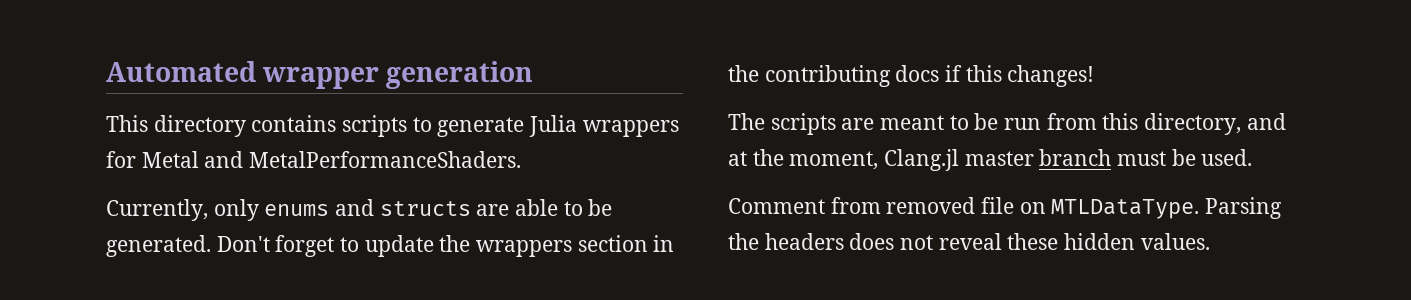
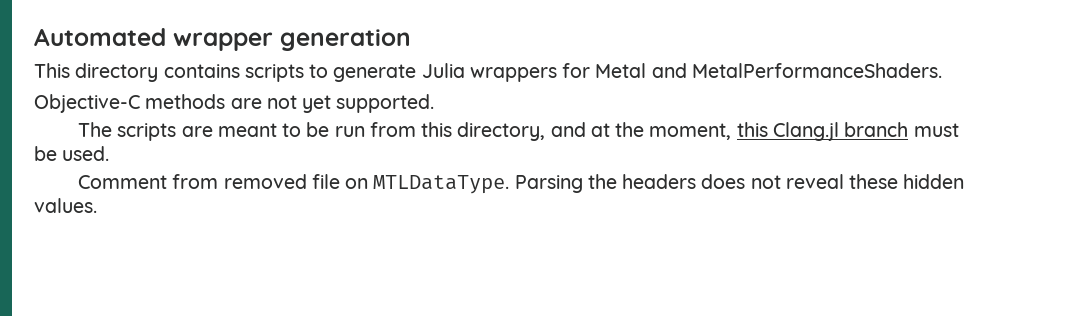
[106,199,613,221] [106,235,675,257] [728,65,1095,87] Currently, only enums and structs are able to be generated. Don't forget to update the wrappers section in the contributing docs if this changes! -> [34,94,435,113] Objective-C methods are not yet supported.
[884,149,1034,171] Clang.jl master -> [736,122,840,141] this Clang.jl

